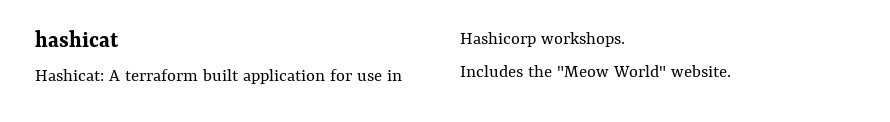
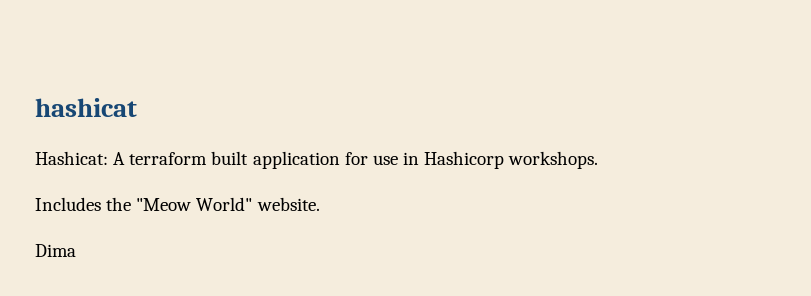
(731, 71) none -> [35,244,76,257] // Dima

